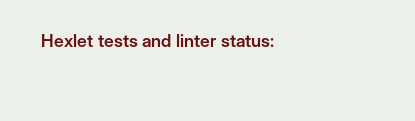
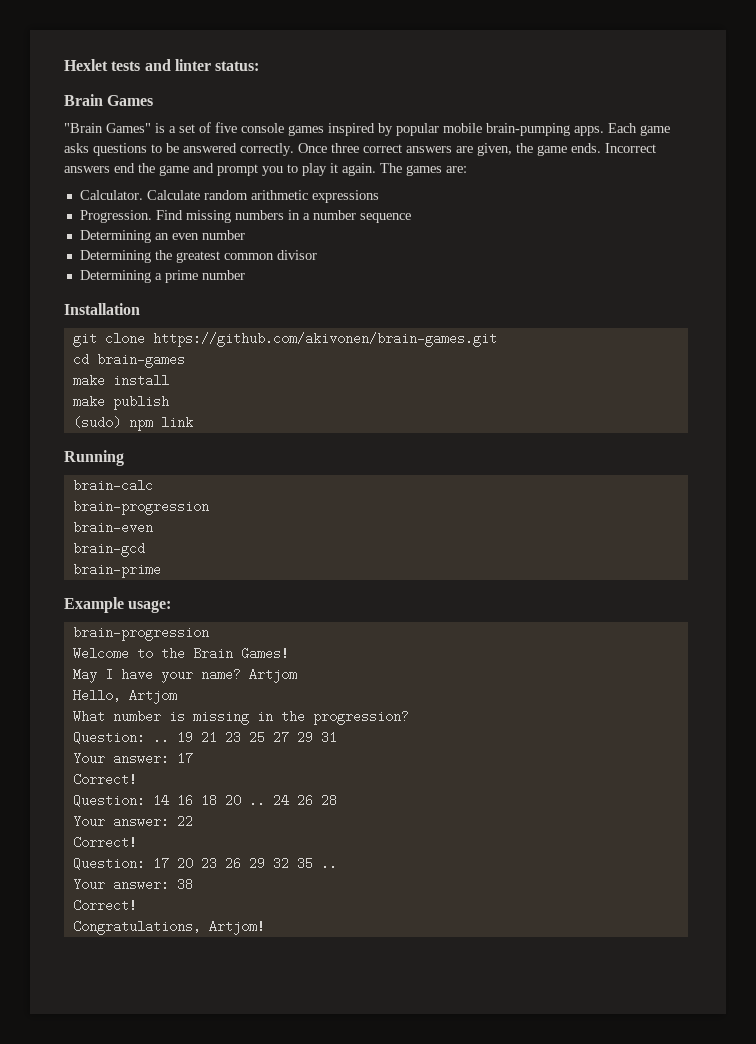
(274, 41) none -> [64,94,154,106] [64,122,670,136] [64,143,656,156] [64,163,467,176] [79,190,379,203] [79,210,411,223] [79,230,245,243] [79,250,317,263] [79,270,245,283] [64,303,140,315] [72,332,497,347] [72,353,185,368] [72,374,169,387] [72,395,169,410] [72,416,193,431] [64,450,124,466] [72,479,153,492] [72,500,209,515] [72,521,153,534] [72,542,145,557] [72,563,161,578] [64,597,172,613] [72,626,209,641] [72,647,289,660] [72,668,297,683] [72,689,177,704] [72,710,409,725] [72,731,337,744] [72,752,193,765] [72,773,137,786] [72,794,337,807] [72,815,193,828] [72,836,137,849] [72,857,337,870] [72,878,193,891] [72,899,137,912] [72,920,265,935] // Brain Games // "Brain Games" is a set of five console games inspired by popular mobile brain-pumping apps. Each game asks questions to be answered correctly. Once three correct answers are given, the game ends. Incorrect answers end the game and prompt you to play it again. The games are: // Calculator. Calculate random arithmetic expressions // Progression. Find missing numbers in a number sequence // Determining an even number // Determining the greatest common divisor // Determining a prime number // Installation // git clone https://github.com/akivonen/brain-games.git // cd brain-games // make install // make publish // (sudo) npm link // Running // brain-calc // brain-progression // brain-even // brain-gcd // brain-prime // Example usage: // brain-progression // Welcome to the Brain Games! // May I have your name? Artjom // Hello, Artjom // What number is missing in the progression? // Question: .. 19 21 23 25 27 29 31 // Your answer: 17 // Correct! // Question: 14 16 18 20 .. 24 26 28 // Your answer: 22 // Correct! // Question: 17 20 23 26 29 32 35 .. // Your answer: 38 // Correct! // Congratulations, Artjom!

